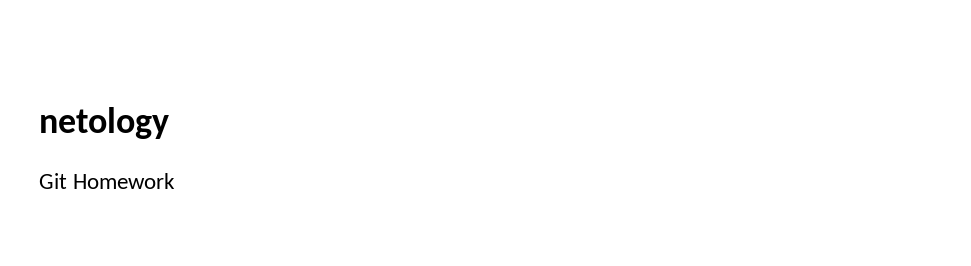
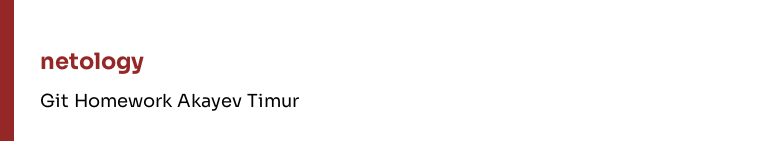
(176, 181) none -> [176,93,299,111] Akayev Timur

